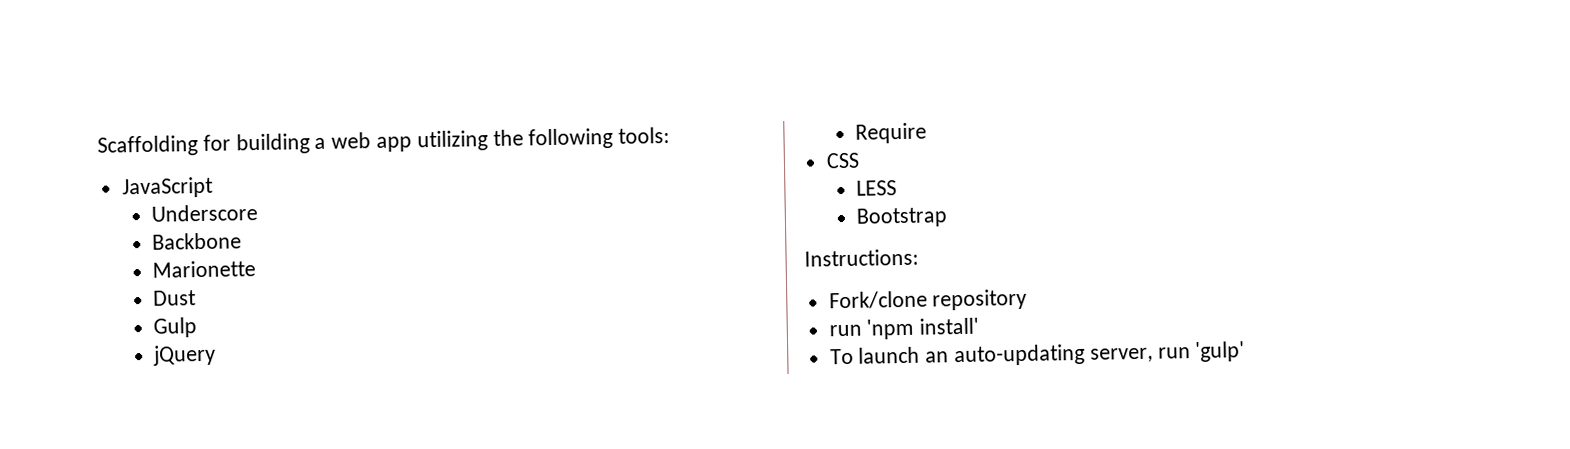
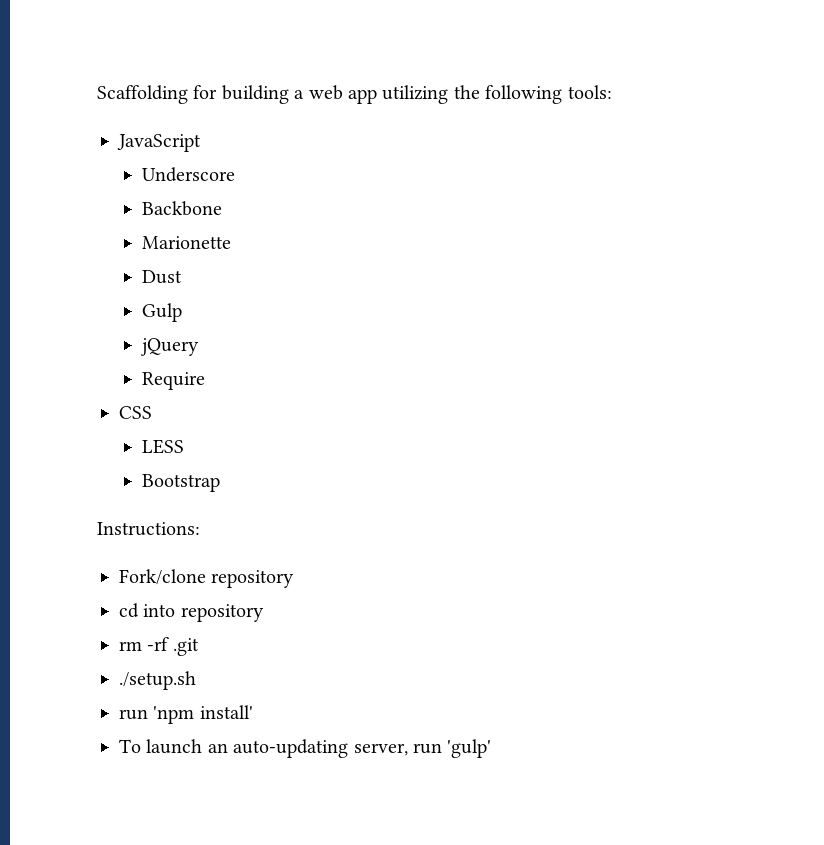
(1028, 299) none -> [119,603,264,622] [119,637,199,656] [119,671,196,690] // cd into repository // rm -rf .git // ./setup.sh

